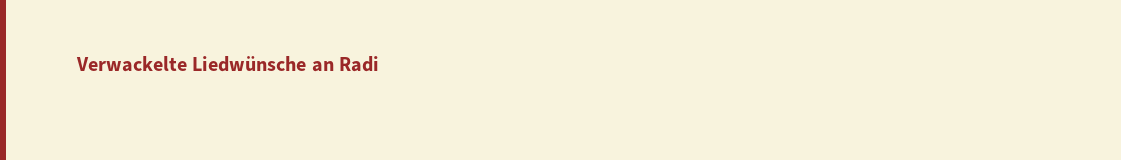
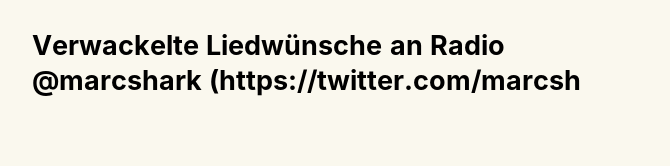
[339,56,380,72] Radi -> [429,34,505,55] [32,69,582,96] Radio @marcshark (https://twitter.com/marcsh

